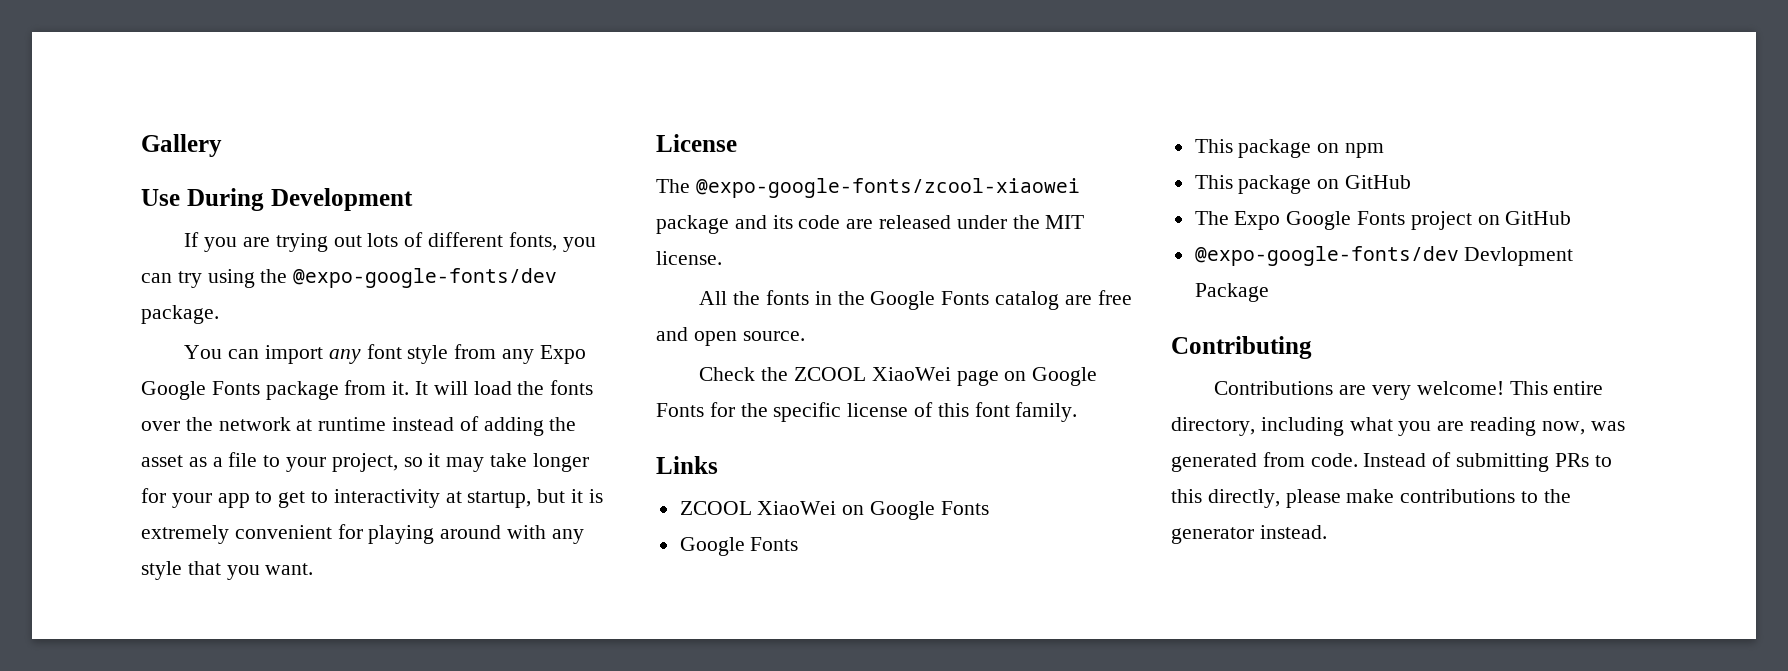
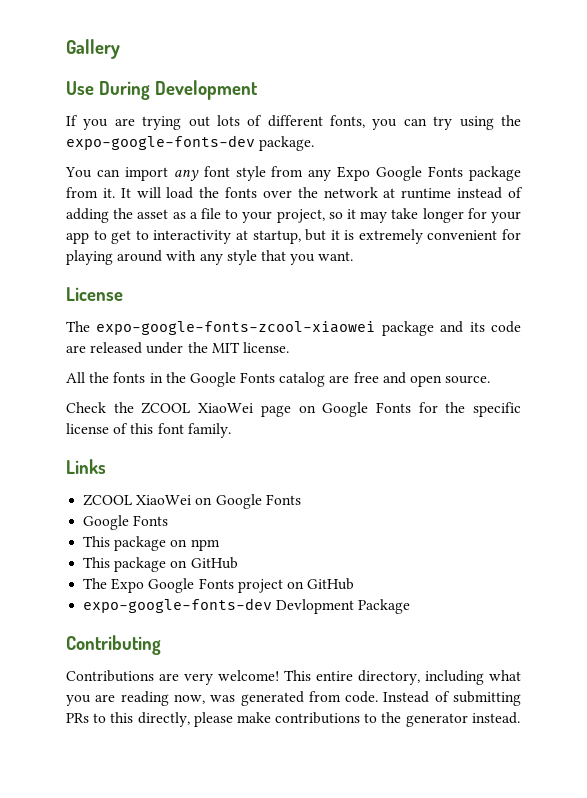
[293,268,558,288] @expo-google-fonts/dev -> [66,135,255,150] expo-google-fonts-dev
[695,178,1080,198] @expo-google-fonts/zcool-xiaowei -> [96,321,376,335] expo-google-fonts-zcool-xiaowei
[1194,246,1459,266] @expo-google-fonts/dev -> [83,598,273,613] expo-google-fonts-dev

